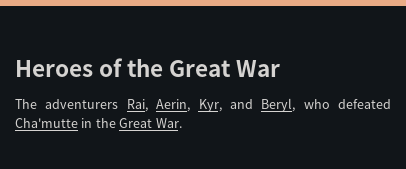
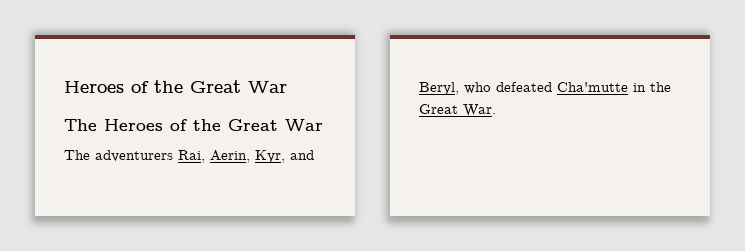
[15,58,281,77] Heroes of the Great War -> [64,80,287,93] [64,119,323,131] Heroes of the Great War // The Heroes of the Great War

